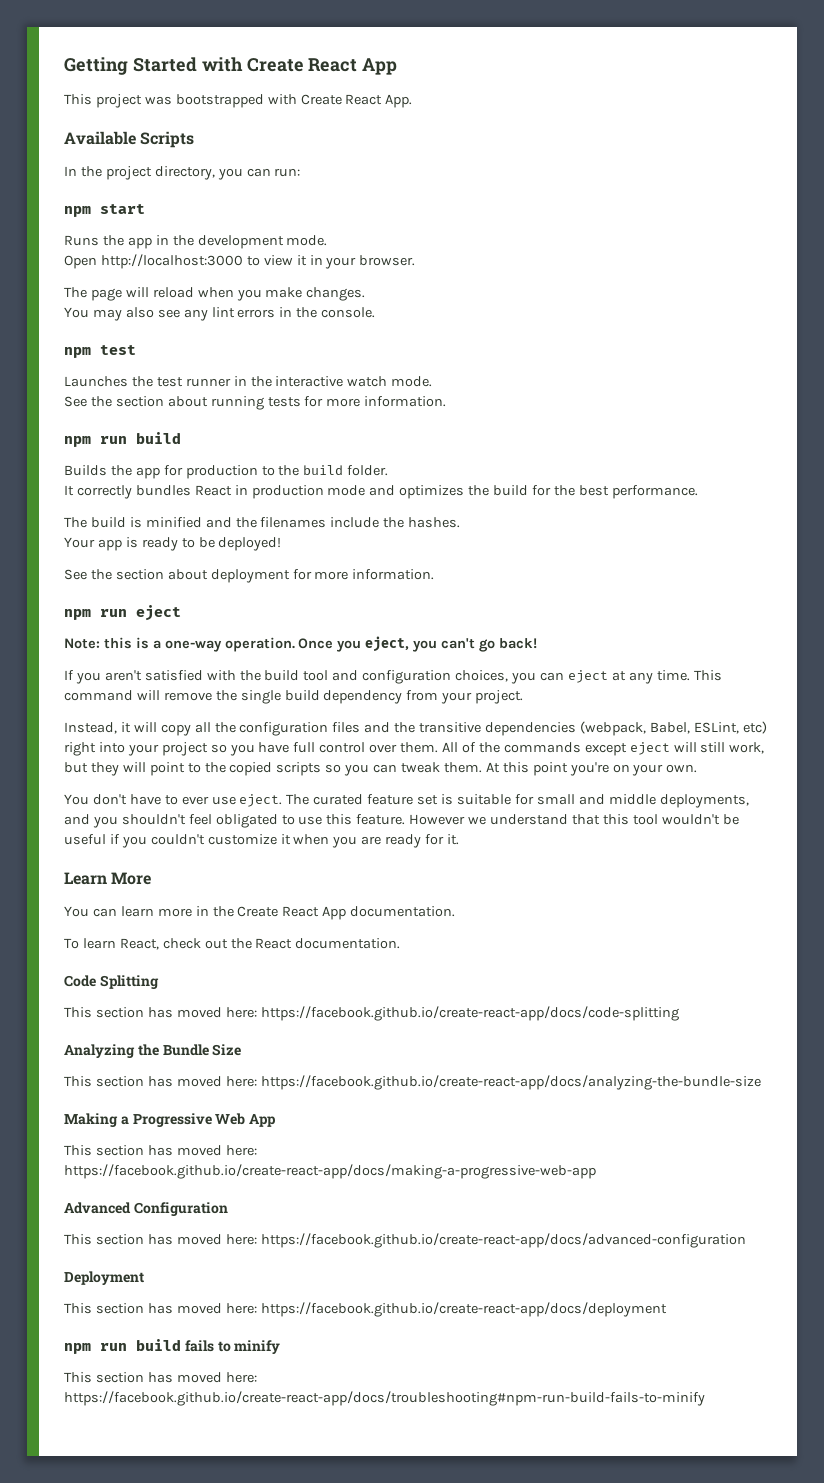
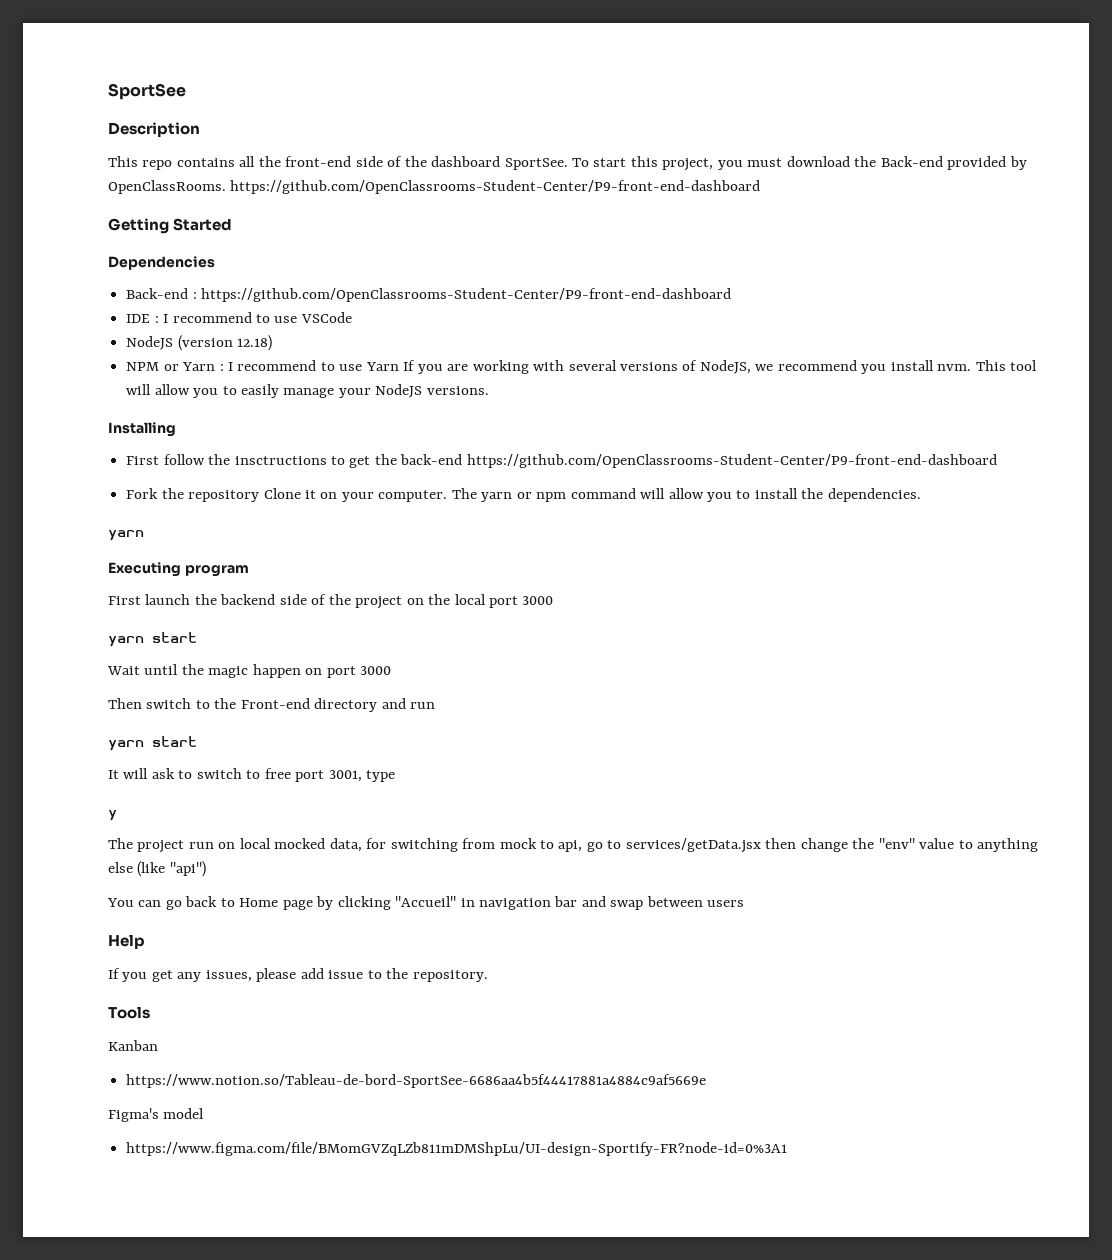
[64,57,398,75] [64,94,413,108] [64,131,195,148] [64,166,301,180] [64,204,145,217] [64,235,328,249] [64,254,416,269] [64,287,366,301] [64,307,376,321] [64,345,136,358] [64,376,433,387] [64,396,447,410] [64,432,181,447] [64,465,389,479] [64,485,698,499] [64,517,461,528] [64,537,282,551] [64,569,435,583] [64,605,181,621] [64,636,537,652] [64,670,722,684] [64,690,524,704] [64,721,767,736] [64,742,765,756] [64,762,698,776] [64,794,749,808] [64,814,739,828] [64,834,460,848] [64,872,152,885] [64,906,456,920] [64,938,401,950] [64,975,159,989] [64,1006,679,1021] [64,1044,242,1058] [64,1075,761,1090] [64,1113,277,1127] [64,1145,257,1156] [64,1164,596,1179] [64,1202,228,1216] [64,1233,746,1248] [64,1271,144,1285] [64,1302,667,1317] [64,1339,281,1354] [64,1372,257,1383] [64,1391,705,1406] Getting Started with Create React App // This project was bootstrapped with Create React App. // Available Scripts // In the project directory, you can run: // npm start // Runs the app in the development mode. // Open http://localhost:3000 to view it in your browser. // The page will reload when you make changes. // You may also see any lint errors in the console. // npm test // Launches the test runner in the interactive watch mode. // See the section about running tests for more information. // npm run build // Builds the app for production to the build folder. // It correctly bundles React in production mode and optimizes the build for the best performance. // The build is minified and the filenames include the hashes. // Your app is ready to be deployed! // See the section about deployment for more information. // npm run eject // Note: this is a one-way operation. Once you eject, you can't go back! // If you aren't satisfied with the build tool and configuration choices, you can eject at any time. This command will remove the single build dependency from your project. // Instead, it will copy all the configuration files and the transitive dependencies (webpack, Babel, ESLint, etc) right into your project so you have full control over them. All of the commands except eject will still work, but they will point to the copied scripts so you can tweak them. At this point you're on your own. // You don't have to ever use eject. The curated feature set is suitable for small and middle deployments, and you shouldn't feel obligated to use this feature. However we understand that this tool wouldn't be useful if you couldn't customize it when you are ready for it. // Learn More // You can learn more in the Create React App documentation. // To learn React, check out the React documentation. // Code Splitting // This section has moved here: https://facebook.github.io/create-react-app/docs/code-splitting // Analyzing the Bundle Size // This section has moved here: https://facebook.github.io/create-react-app/docs/analyzing-the-bundle-size // Making a Progressive Web App // This section has moved here: https://facebook.github.io/create-react-app/docs/making-a-progressive-web-app // Advanced Configuration // This section has moved here: https://facebook.github.io/create-react-app/docs/advanced-configuration // Deployment // This section has moved here: https://facebook.github.io/create-react-app/docs/deployment // npm run build fails to minify // This section has moved here: https://facebook.github.io/create-react-app/docs/troubleshooting#npm-run-build-fails-to-minify -> [108,83,186,100] [108,122,200,137] [108,156,1027,171] [108,180,761,194] [108,218,233,234] [108,256,215,270] [126,288,732,302] [126,312,352,323] [126,335,273,351] [126,360,1038,374] [126,384,489,398] [108,422,176,437] [126,454,997,468] [126,488,921,502] [108,530,144,541] [108,562,249,577] [108,594,554,609] [108,632,197,647] [107,664,392,678] [108,698,436,712] [108,736,197,751] [108,768,396,782] [108,810,117,821] [108,838,1039,853] [108,861,206,877] [107,896,745,910] [108,935,145,949] [108,968,488,982] [108,1007,150,1019] [108,1040,158,1051] [126,1074,707,1088] [108,1108,205,1122] [126,1142,788,1156] SportSee // Description // This repo contains all the front-end side of the dashboard SportSee. To start this project, you must download the Back-end provided by OpenClassRooms. https://github.com/OpenClassrooms-Student-Center/P9-front-end-dashboard // Getting Started // Dependencies // Back-end : https://github.com/OpenClassrooms-Student-Center/P9-front-end-dashboard // IDE : I recommend to use VSCode // NodeJS (version 12.18) // NPM or Yarn : I recommend to use Yarn If you are working with several versions of NodeJS, we recommend you install nvm. This tool will allow you to easily manage your NodeJS versions. // Installing // First follow the insctructions to get the back-end https://github.com/OpenClassrooms-Student-Center/P9-front-end-dashboard // Fork the repository Clone it on your computer. The yarn or npm command will allow you to install the dependencies. // yarn // Executing program // First launch the backend side of the project on the local port 3000 // yarn start // Wait until the magic happen on port 3000 // Then switch to the Front-end directory and run // yarn start // It will ask to switch to free port 3001, type // y // The project run on local mocked data, for switching from mock to api, go to services/getData.jsx then change the "env" value to anything else (like "api") // You can go back to Home page by clicking "Accueil" in navigation bar and swap between users // Help // If you get any issues, please add issue to the repository. // Tools // Kanban // https://www.notion.so/Tableau-de-bord-SportSee-6686aa4b5f44417881a4884c9af5669e // Figma's model // https://www.figma.com/file/BMomGVZqLZb811mDMShpLu/UI-design-Sportify-FR?node-id=0%3A1

